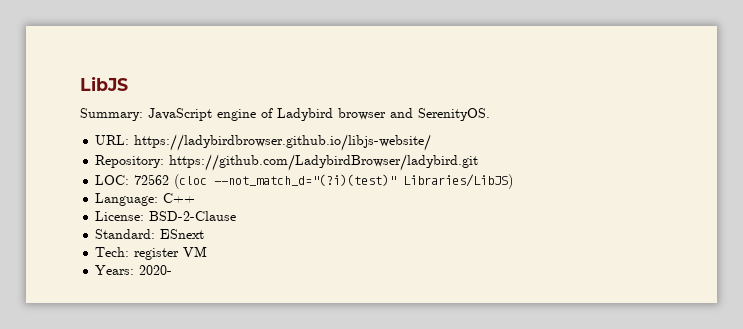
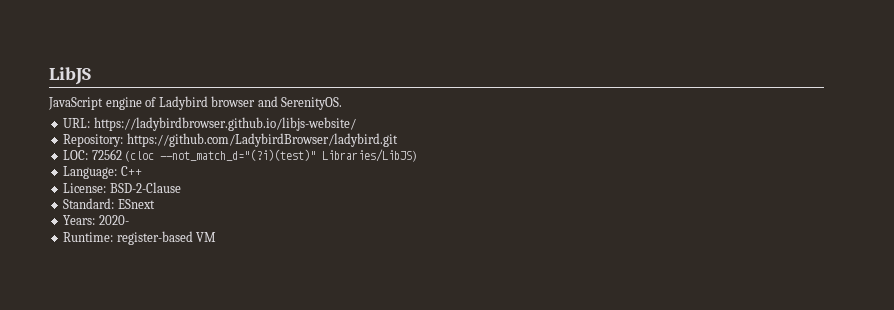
[80,108,143,121] Summary: -> (91, 76) none
[95,246,208,260] // Tech: register VM -> (155, 204) none
(173, 270) none -> [63,231,217,245] // Runtime: register-based VM

